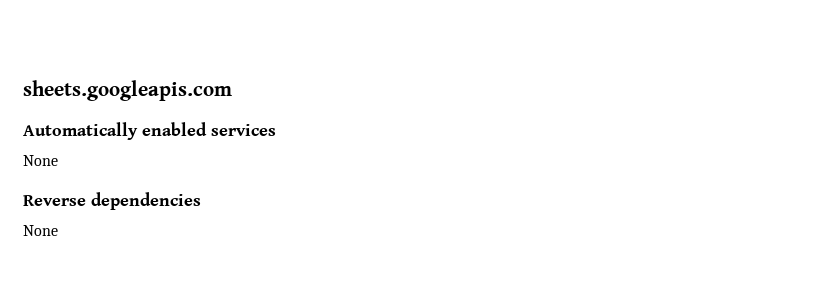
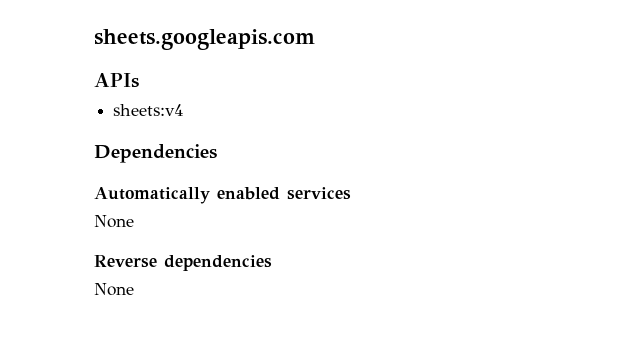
(232, 90) none -> [94,73,139,88] [113,104,185,116] [94,144,217,163] // APIs // sheets:v4 // Dependencies

